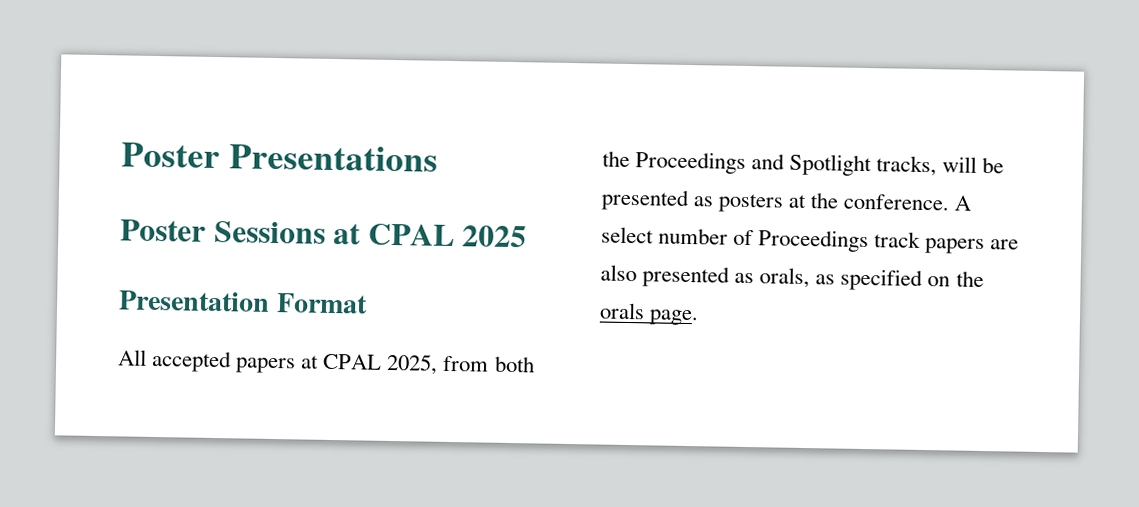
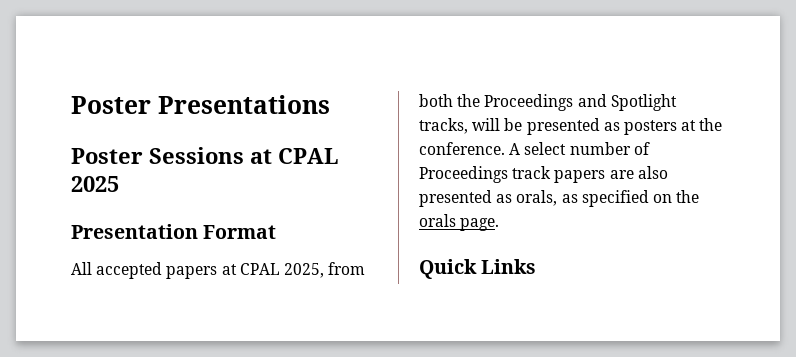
(700, 317) none -> [419,259,537,279] // Quick Links

